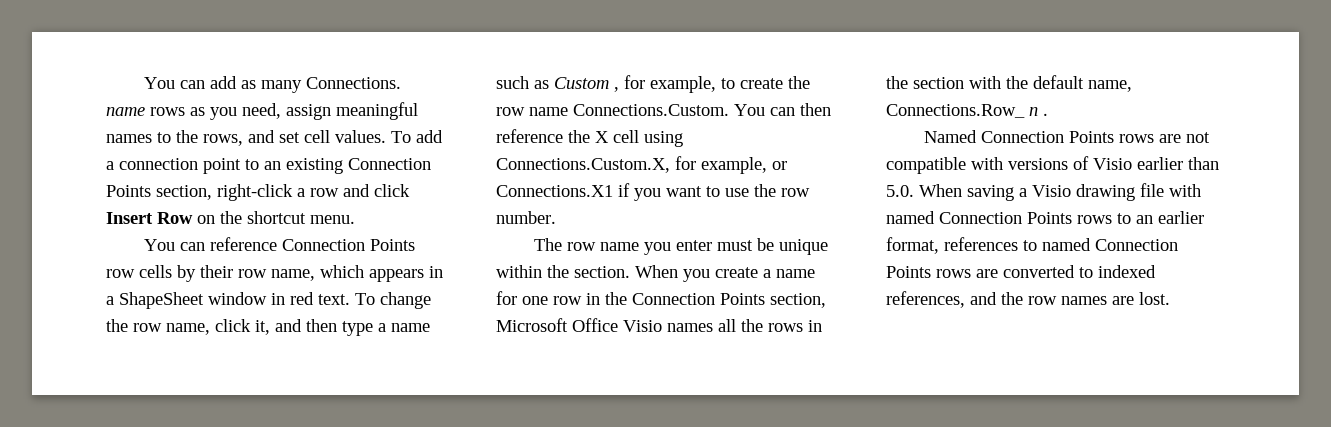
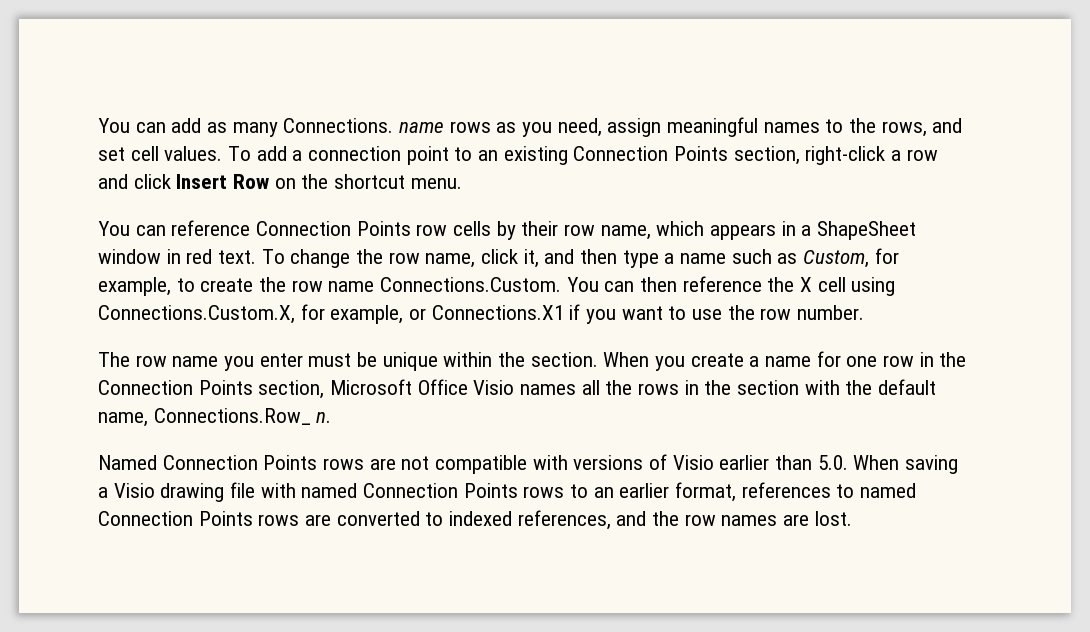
[554,77,619,92] Custom , -> [803,250,870,268] Custom,
[1029,107,1048,116] n . -> [316,412,332,423] n.

